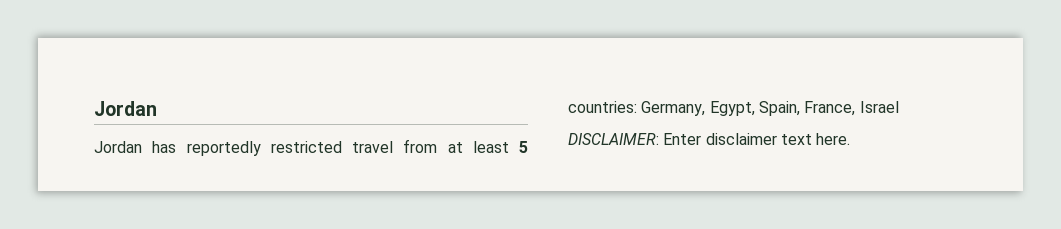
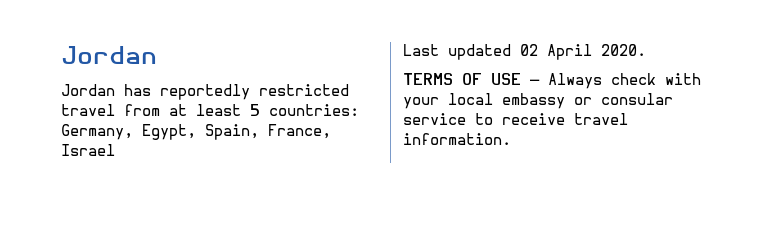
[568,133,851,145] DISCLAIMER: Enter disclaimer text here. -> [403,44,646,60] [403,73,701,89] [403,93,673,109] [403,113,628,125] [403,133,511,145] Last updated 02 April 2020. // TERMS OF USE — Always check with your local embassy or consular service to receive travel information.

